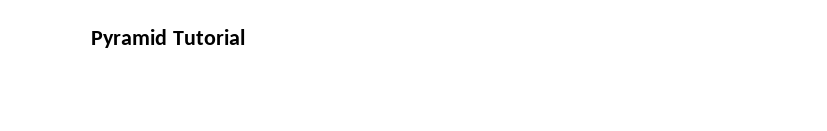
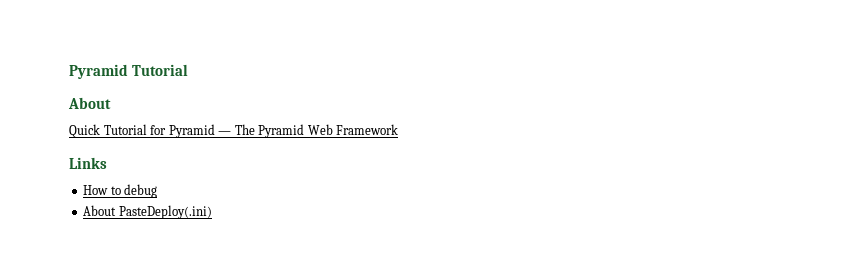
(245, 37) none -> [68,97,111,109] [69,124,399,138] [69,157,107,169] [83,184,158,198] [83,205,212,219] // About // Quick Tutorial for Pyramid — The Pyramid Web Framework // Links // How to debug // About PasteDeploy(.ini)

